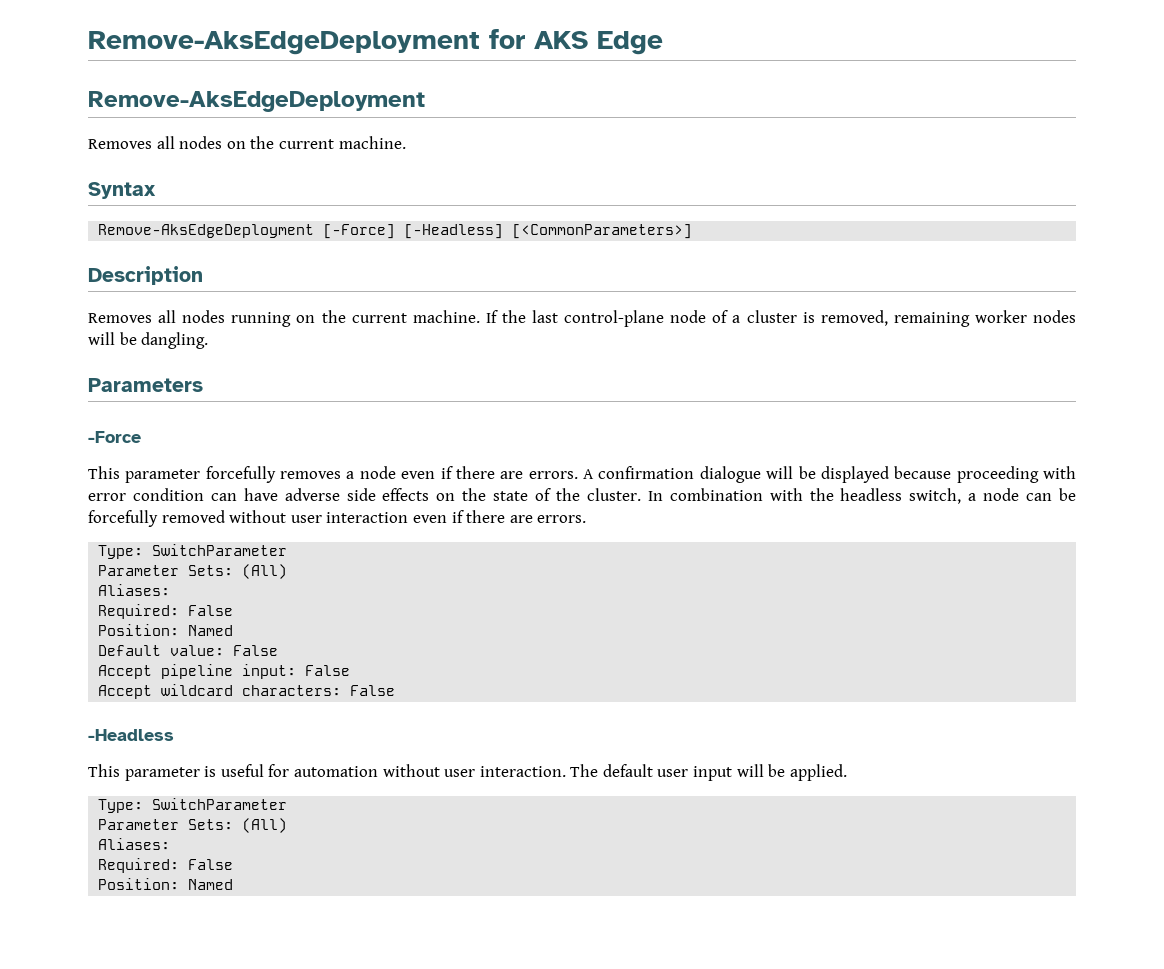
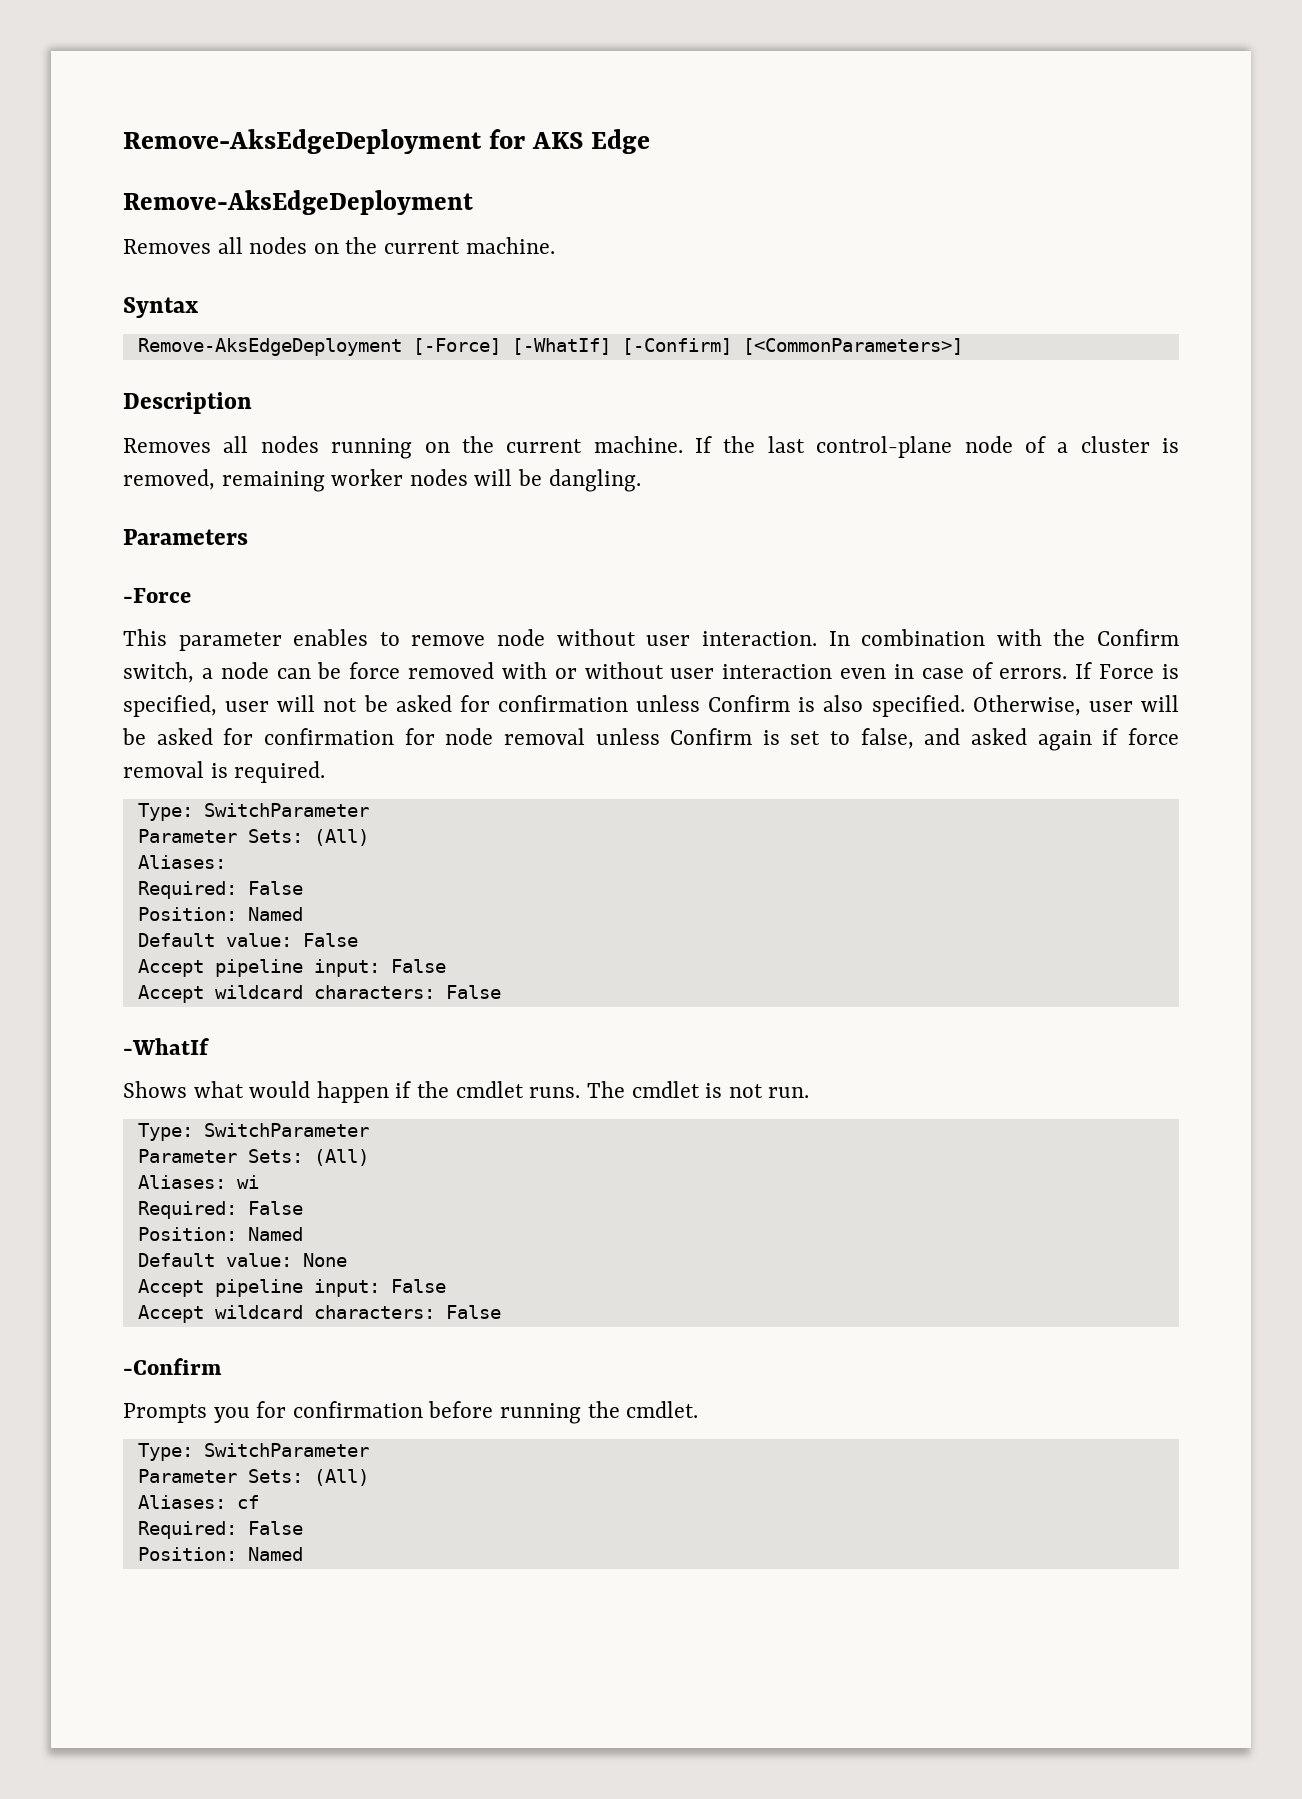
[404,224,504,239] [-Headless] -> [511,338,732,355] [-WhatIf] [-Confirm]
[205,466,1076,483] [88,488,641,501] forcefully removes a node even if there are errors. A confirmation dialogue will be displayed because proceeding with error condition can have adverse side effects on the state of the cluster. -> [293,629,817,646] enables to remove node without user interaction.
[840,488,903,501] headless -> [1097,629,1180,646] Confirm
[88,510,587,527] forcefully removed without user interaction even if there are errors. -> [349,662,1180,679] [123,695,1179,717] [122,728,1179,751] [123,761,326,783] force removed with or without user interaction even in case of errors. If Force is specified, user will not be asked for confirmation unless Confirm is also specified. Otherwise, user will be asked for confirmation for node removal unless Confirm is set to false, and asked again if force removal is required.
[88,729,174,741] [88,764,847,781] [98,798,288,813] [98,818,288,833] [98,838,171,850] [98,858,234,873] [98,878,234,890] -Headless // This parameter is useful for automation without user interaction. The default user input will be applied. // Type: SwitchParameter // Parameter Sets: (All) // Aliases: // Required: False // Position: Named -> [123,1038,209,1055] [123,1081,810,1103] [137,1123,369,1141] [137,1149,369,1166] [137,1175,259,1189] [137,1201,303,1219] [137,1227,303,1241] [137,1253,347,1267] [137,1279,446,1297] [137,1305,501,1323] [123,1358,222,1375] [123,1401,699,1424] [137,1443,369,1461] [137,1469,369,1486] [137,1495,259,1509] [137,1521,303,1539] [137,1547,303,1561] -WhatIf // Shows what would happen if the cmdlet runs. The cmdlet is not run. // Type: SwitchParameter // Parameter Sets: (All) // Aliases: wi // Required: False // Position: Named // Default value: None // Accept pipeline input: False // Accept wildcard characters: False // -Confirm // Prompts you for confirmation before running the cmdlet. // Type: SwitchParameter // Parameter Sets: (All) // Aliases: cf // Required: False // Position: Named

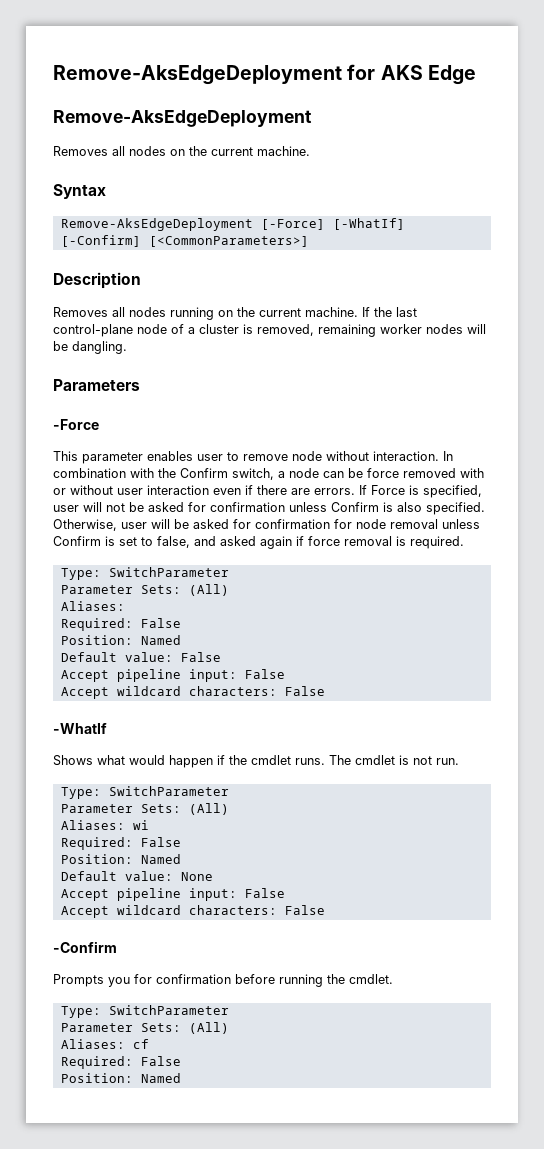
(369, 637) none -> [197,454,223,461] user
[646,635,691,646] user -> (369, 456) none
[893,662,993,679] in case of -> [245,485,310,495] if there are

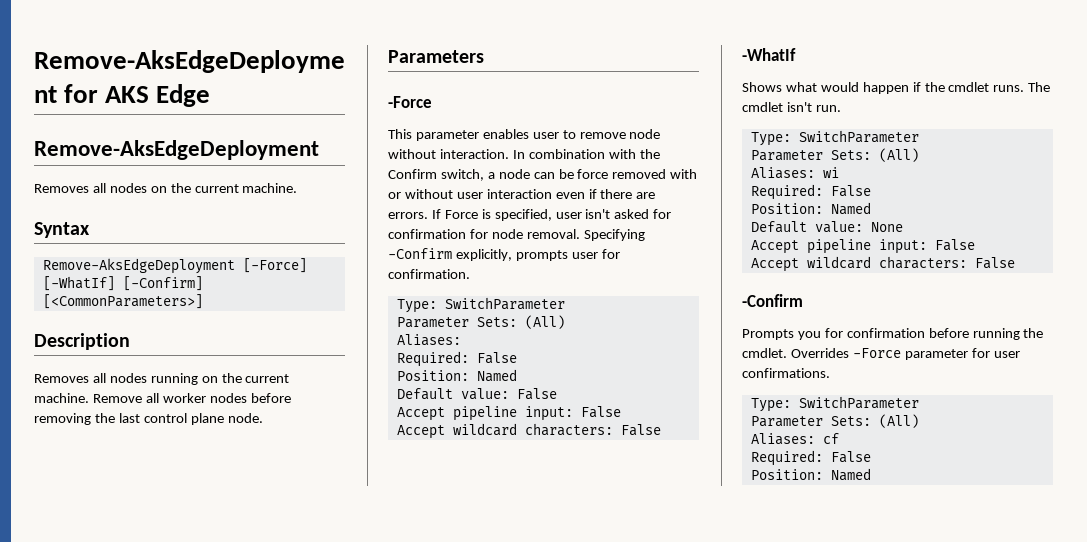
[362,307,417,317] [53,324,486,337] [53,341,127,354] If the last control-plane node of a cluster is removed, remaining worker nodes will be dangling. -> [92,393,291,403] [34,413,263,425] Remove all worker nodes before removing the last control plane node.
[83,502,485,515] [53,519,189,531] will not be asked for confirmation unless Confirm is also specified. Otherwise, user will be -> [585,209,611,219] isn't
[390,519,480,529] [53,536,464,549] removal unless Confirm is set to false, and asked again if force removal is required. -> [526,229,645,241] [388,248,620,261] [388,269,470,279] removal. Specifying -Confirm explicitly, prompts user for confirmation.
[399,755,432,765] is not -> [786,102,812,112] isn't
(393, 979) none -> [790,348,1020,360] [742,368,830,378] Overrides -Force parameter for user confirmations.

